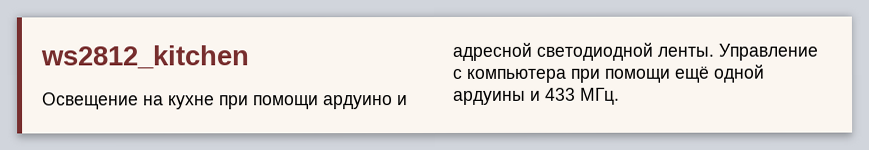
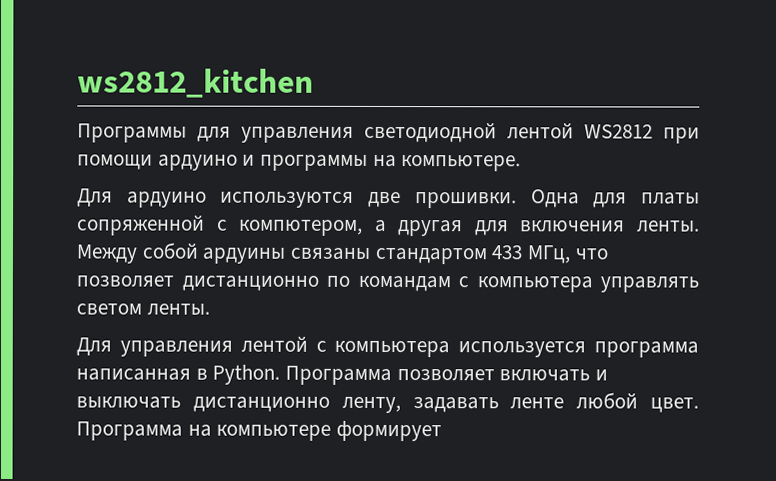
[42,92,408,110] [452,42,818,61] [452,64,765,83] [453,87,620,105] Освещение на кухне при помощи ардуино и адресной светодиодной ленты. Управление с компьютера при помощи ещё одной ардуины и 433 МГц. -> [77,121,700,144] [77,154,522,172] [77,188,700,209] [77,214,700,237] [76,242,608,265] [76,275,699,293] [76,303,210,316] [76,335,699,358] [76,364,609,386] [76,392,699,414] [76,420,443,442] Программы для управления светодиодной лентой WS2812 при помощи ардуино и программы на компьютере. // Для ардуино используются две прошивки. Одна для платы сопряженной с компютером, а другая для включения ленты. Между собой ардуины связаны стандартом 433 МГц, что позволяет дистанционно по командам с компьютера управлять светом ленты. // Для управления лентой с компьютера используется программа написанная в Python. Программа позволяет включать и выключать дистанционно ленту, задавать ленте любой цвет. Программа на компьютере формирует

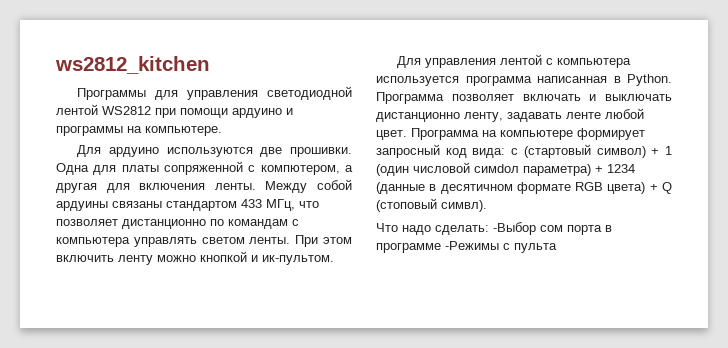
(210, 309) none -> [295,235,353,247] [56,251,334,265] При этом включить ленту можно кнопкой и ик-пультом.
(443, 431) none -> [376,144,672,158] [376,162,635,176] [376,182,672,194] [376,198,487,212] [376,222,612,235] [376,241,557,253] запросный код вида: c (стартовый символ) + 1 (один числовой симdол параметра) + 1234 (данные в десятичном формате RGB цвета) + Q (cтоповый симвл). // Что надо сделать: -Выбор сом порта в программе -Режимы с пульта

